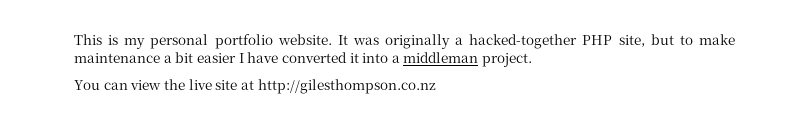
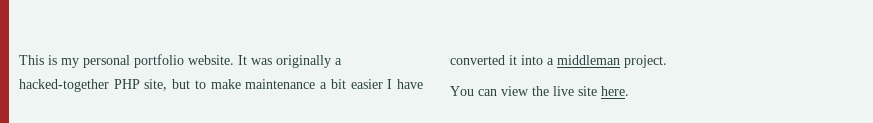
[240,79,436,94] at http://gilesthompson.co.nz -> [601,86,629,96] here.

